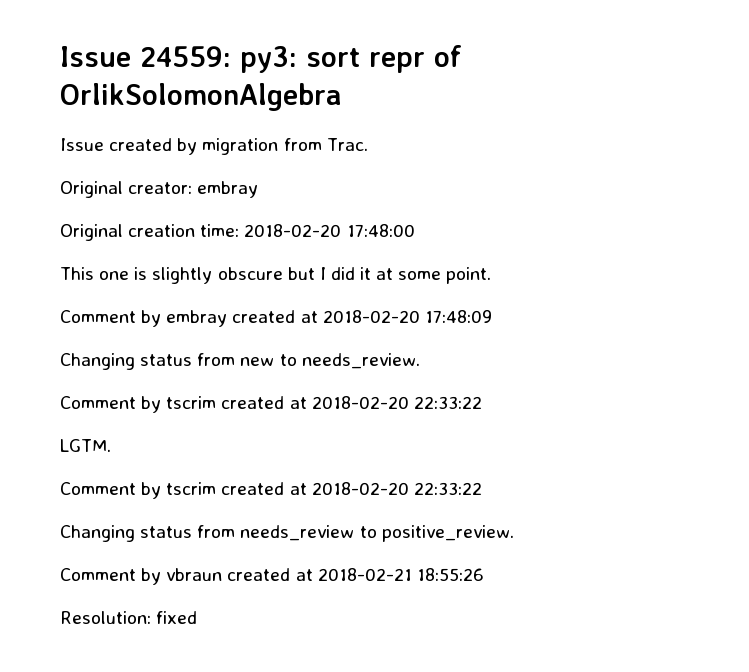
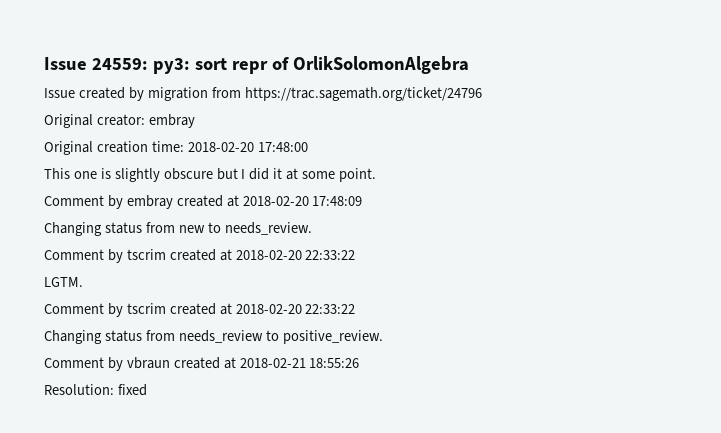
[326,138,368,151] Trac. -> [244,87,482,101] https://trac.sagemath.org/ticket/24796

